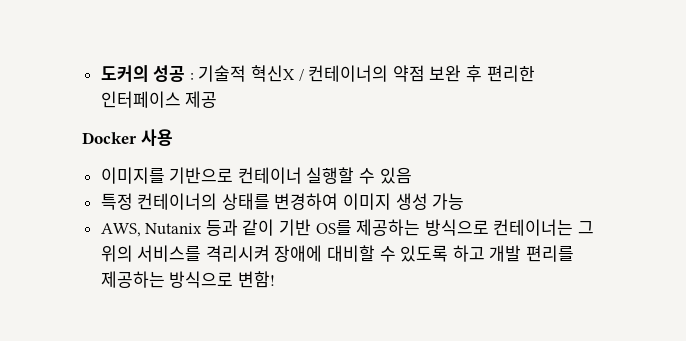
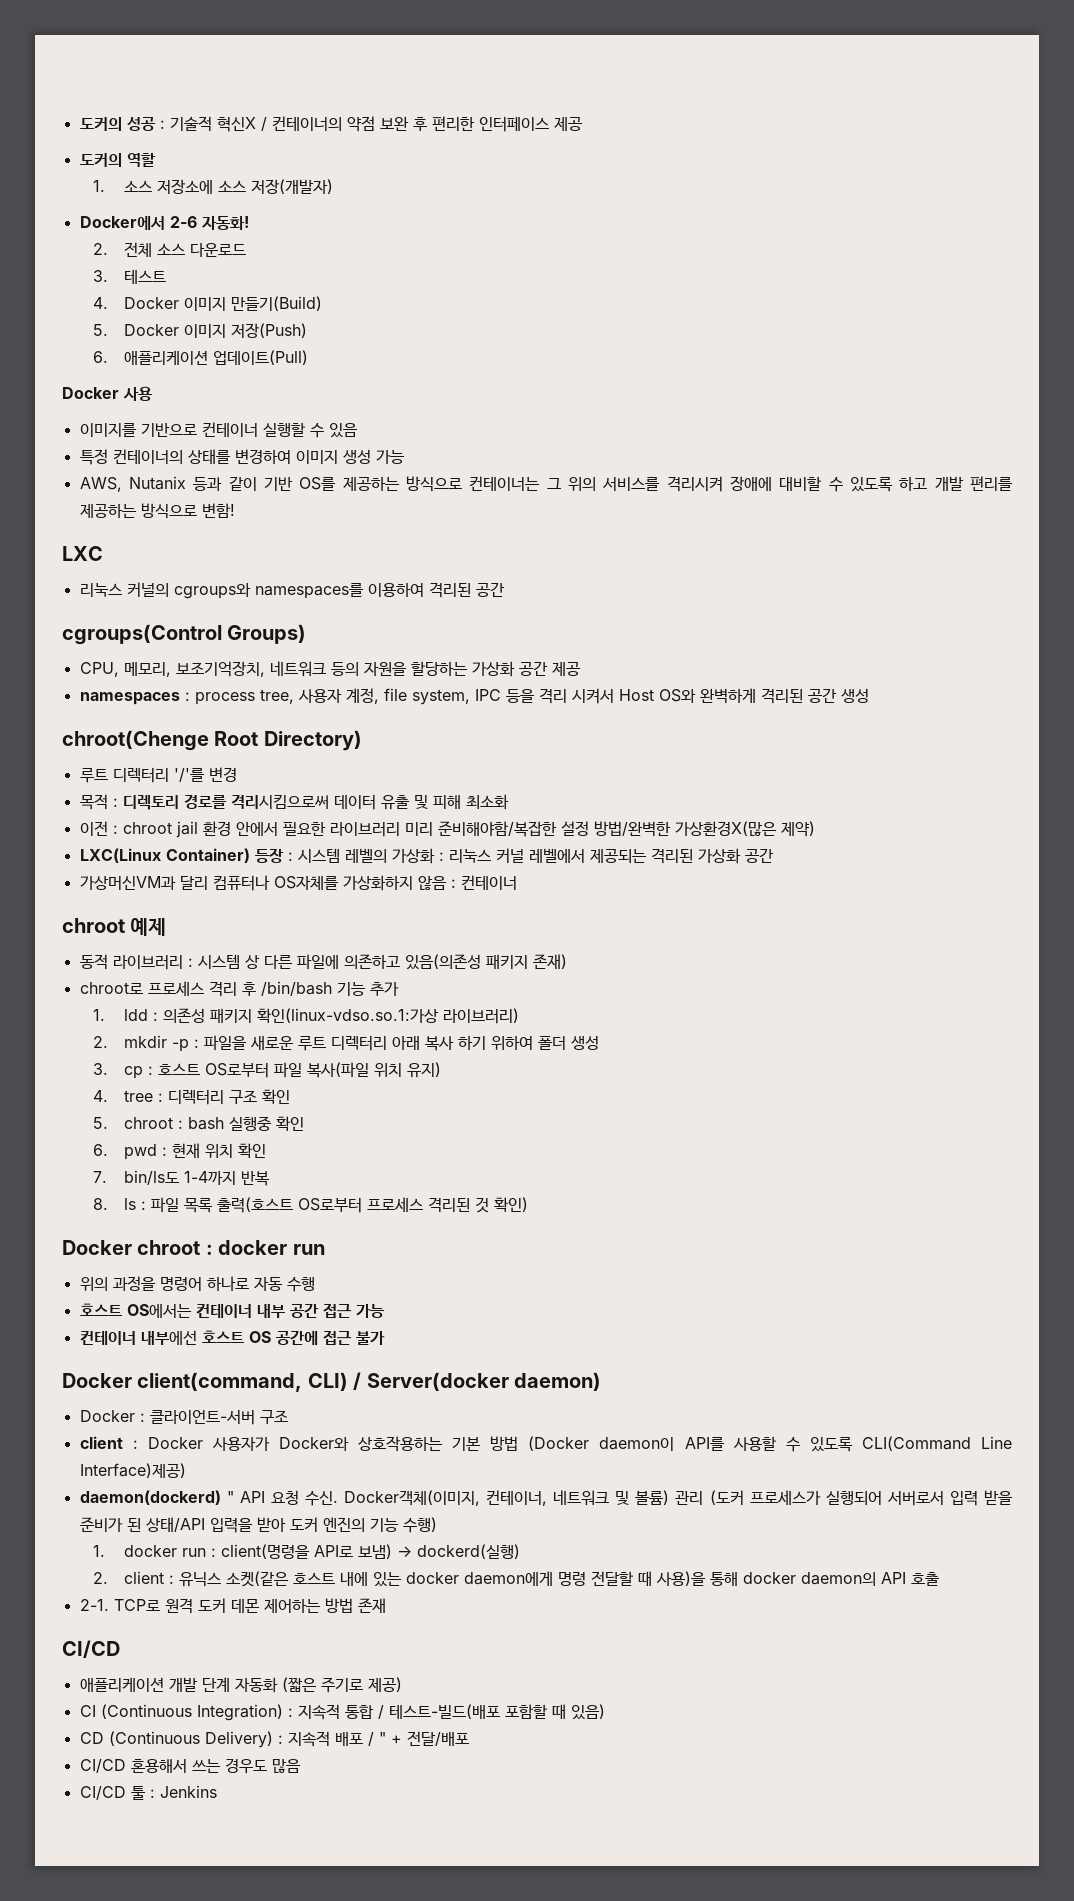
(218, 99) none -> [79,153,156,167] [93,179,334,194] [79,216,249,230] [93,242,247,257] [93,269,167,284] [93,296,323,311] [93,323,308,338] [93,350,309,365] // 도커의 역할 // 1. 소스 저장소에 소스 저장(개발자) // Docker에서 2-6 자동화! // 2. 전체 소스 다운로드 // 3. 테스트 // 4. Docker 이미지 만들기(Build) // 5. Docker 이미지 저장(Push) // 6. 애플리케이션 업데이트(Pull)
(275, 279) none -> [62,546,103,561] [79,582,505,599] [62,624,307,645] [79,661,581,677] [79,688,869,705] [62,730,362,751] [79,767,237,783] [79,794,509,810] [79,821,815,838] [79,848,774,864] [79,875,517,891] [62,918,167,936] [79,954,567,970] [79,981,399,997] [93,1008,520,1024] [93,1035,600,1052] [93,1062,442,1079] [93,1089,291,1105] [93,1116,305,1131] [93,1143,267,1160] [93,1170,271,1186] [93,1197,529,1213] [62,1240,325,1255] [79,1276,315,1292] [79,1303,385,1318] [79,1330,385,1345] [62,1372,601,1392] [79,1410,288,1425] [79,1436,1013,1452] [79,1463,186,1478] [79,1490,1013,1506] [79,1517,437,1533] [93,1544,521,1559] [93,1571,941,1587] [79,1598,386,1614] [62,1640,120,1658] [79,1677,402,1693] [79,1704,605,1721] [79,1731,469,1748] [79,1758,301,1774] [79,1785,217,1800] // LXC // 리눅스 커널의 cgroups와 namespaces를 이용하여 격리된 공간 // cgroups(Control Groups) // CPU, 메모리, 보조기억장치, 네트워크 등의 자원을 할당하는 가상화 공간 제공 // namespaces : process tree, 사용자 계정, file system, IPC 등을 격리 시켜서 Host OS와 완벽하게 격리된 공간 생성 // chroot(Chenge Root Directory) // 루트 디렉터리 '/'를 변경 // 목적 : 디렉토리 경로를 격리시킴으로써 데이터 유출 및 피해 최소화 // 이전 : chroot jail 환경 안에서 필요한 라이브러리 미리 준비해야함/복잡한 설정 방법/완벽한 가상환경X(많은 제약) // LXC(Linux Container) 등장 : 시스템 레벨의 가상화 : 리눅스 커널 레벨에서 제공되는 격리된 가상화 공간 // 가상머신VM과 달리 컴퓨터나 OS자체를 가상화하지 않음 : 컨테이너 // chroot 예제 // 동적 라이브러리 : 시스템 상 다른 파일에 의존하고 있음(의존성 패키지 존재) // chroot로 프로세스 격리 후 /bin/bash 기능 추가 // 1. ldd : 의존성 패키지 확인(linux-vdso.so.1:가상 라이브러리) // 2. mkdir -p : 파일을 새로운 루트 디렉터리 아래 복사 하기 위하여 폴더 생성 // 3. cp : 호스트 OS로부터 파일 복사(파일 위치 유지) // 4. tree : 디렉터리 구조 확인 // 5. chroot : bash 실행중 확인 // 6. pwd : 현재 위치 확인 // 7. bin/ls도 1-4까지 반복 // 8. ls : 파일 목록 출력(호스트 OS로부터 프로세스 격리된 것 확인) // Docker chroot : docker run // 위의 과정을 명령어 하나로 자동 수행 // 호스트 OS에서는 컨테이너 내부 공간 접근 가능 // 컨테이너 내부에선 호스트 OS 공간에 접근 불가 // Docker client(command, CLI) / Server(docker daemon) // Docker : 클라이언트-서버 구조 // client : Docker 사용자가 Docker와 상호작용하는 기본 방법 (Docker daemon이 API를 사용할 수 있도록 CLI(Command Line Interface)제공) // daemon(dockerd) " API 요청 수신. Docker객체(이미지, 컨테이너, 네트워크 및 볼륨) 관리 (도커 프로세스가 실행되어 서버로서 입력 받을 준비가 된 상태/API 입력을 받아 도커 엔진의 기능 수행) // 1. docker run : client(명령을 API로 보냄) → dockerd(실행) // 2. client : 유닉스 소켓(같은 호스트 내에 있는 docker daemon에게 명령 전달할 때 사용)을 통해 docker daemon의 API 호출 // 2-1. TCP로 원격 도커 데몬 제어하는 방법 존재 // CI/CD // 애플리케이션 개발 단계 자동화 (짧은 주기로 제공) // CI (Continuous Integration) : 지속적 통합 / 테스트-빌드(배포 포함할 때 있음) // CD (Continuous Delivery) : 지속적 배포 / " + 전달/배포 // CI/CD 혼용해서 쓰는 경우도 많음 // CI/CD 툴 : Jenkins

